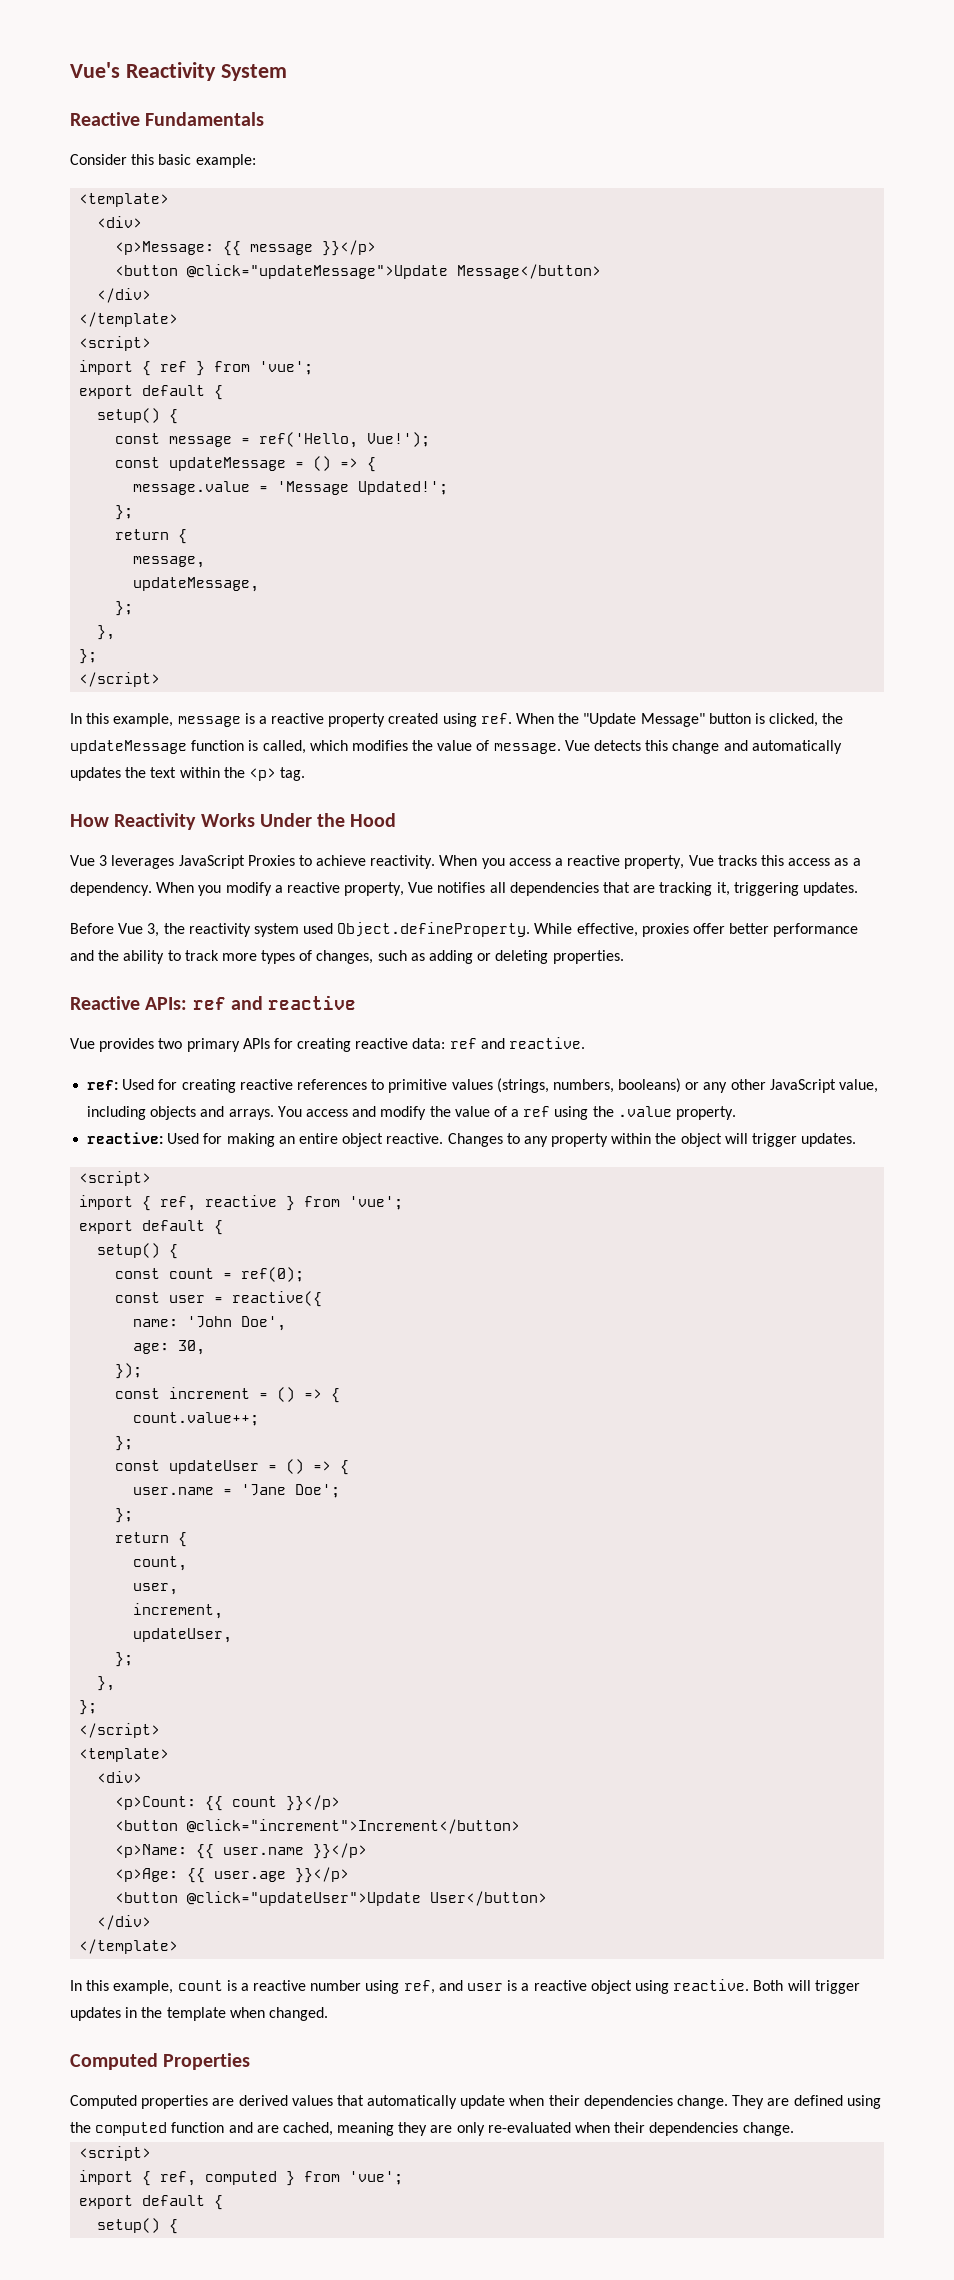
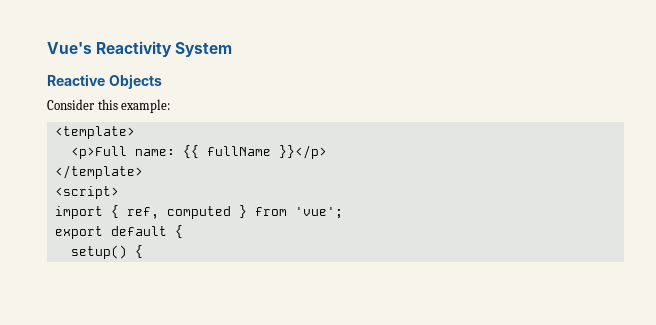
[145,112,265,126] Fundamentals -> [108,74,162,89] Objects
[158,154,192,165] basic -> (118, 104) none
[97,216,143,228] [115,240,377,256] [115,264,602,279] [97,288,152,303] [79,312,179,327] [79,336,152,351] [79,360,314,376] [79,385,224,400] [97,408,179,424] [115,432,431,448] [115,456,377,472] [133,481,449,495] [115,505,134,520] [115,529,188,544] [133,556,206,568] [133,577,260,592] [115,601,134,616] [97,625,116,640] [79,649,98,664] [79,672,161,687] [70,713,844,727] [70,740,842,754] [70,767,306,781] [70,813,397,830] [70,855,861,869] [70,882,858,896] [70,922,859,937] [70,950,624,964] [70,995,357,1010] [70,1037,586,1052] [87,1078,879,1093] [87,1106,737,1120] [87,1132,857,1147] [79,1171,152,1186] [79,1195,404,1211] [79,1220,224,1235] [97,1243,179,1259] [115,1267,305,1282] [115,1291,323,1307] [133,1316,287,1331] [133,1340,206,1355] [115,1363,143,1379] [115,1387,341,1403] [133,1412,260,1426] [115,1436,134,1451] [115,1459,350,1475] [133,1484,341,1498] [115,1508,134,1523] [115,1532,188,1547] [133,1556,188,1571] [133,1583,179,1595] [133,1603,224,1619] [133,1628,233,1643] [115,1652,134,1667] [97,1676,116,1691] [79,1700,98,1715] [79,1723,161,1738] [79,1748,170,1762] [97,1771,143,1783] [115,1795,341,1811] [115,1819,521,1834] [115,1843,368,1859] [115,1867,350,1883] [115,1891,548,1906] [97,1915,152,1930] [79,1939,179,1954] [70,1979,860,1994] [70,2007,328,2021] [70,2053,251,2070] [70,2095,881,2109] [70,2122,794,2136] <div> // <p>Message: {{ message }}</p> // <button @click="updateMessage">Update Message</button> // </div> // </template> // <script> // import { ref } from 'vue'; // export default { // setup() { // const message = ref('Hello, Vue!'); // const updateMessage = () => { // message.value = 'Message Updated!'; // }; // return { // message, // updateMessage, // }; // }, // }; // </script> // In this example, message is a reactive property created using ref. When the "Update Message" button is clicked, the updateMessage function is called, which modifies the value of message. Vue detects this change and automatically updates the text within the <p> tag. // How Reactivity Works Under the Hood // Vue 3 leverages JavaScript Proxies to achieve reactivity. When you access a reactive property, Vue tracks this access as a dependency. When you modify a reactive property, Vue notifies all dependencies that are tracking it, triggering updates. // Before Vue 3, the reactivity system used Object.defineProperty. While effective, proxies offer better performance and the ability to track more types of changes, such as adding or deleting properties. // Reactive APIs: ref and reactive // Vue provides two primary APIs for creating reactive data: ref and reactive. // ref: Used for creating reactive references to primitive values (strings, numbers, booleans) or any other JavaScript value, including objects and arrays. You access and modify the value of a ref using the .value property. // reactive: Used for making an entire object reactive. Changes to any property within the object will trigger updates. // <script> // import { ref, reactive } from 'vue'; // export default { // setup() { // const count = ref(0); // const user = reactive({ // name: 'John Doe', // age: 30, // }); // const increment = () => { // count.value++; // }; // const updateUser = () => { // user.name = 'Jane Doe'; // }; // return { // count, // user, // increment, // updateUser, // }; // }, // }; // </script> // <template> // <div> // <p>Count: {{ count }}</p> // <button @click="increment">Increment</button> // <p>Name: {{ user.name }}</p> // <p>Age: {{ user.age }}</p> // <button @click="updateUser">Update User</button> // </div> // </template> // In this example, count is a reactive number using ref, and user is a reactive object using reactive. Both will trigger updates in the template when changed. // Computed Properties // Computed properties are derived values that automatically update when their dependencies change. They are defined using the computed function and are cached, meaning they are only re-evaluated when their dependencies change. -> [70,145,327,159] [54,165,143,179] <p>Full name: {{ fullName }}</p> // </template>

